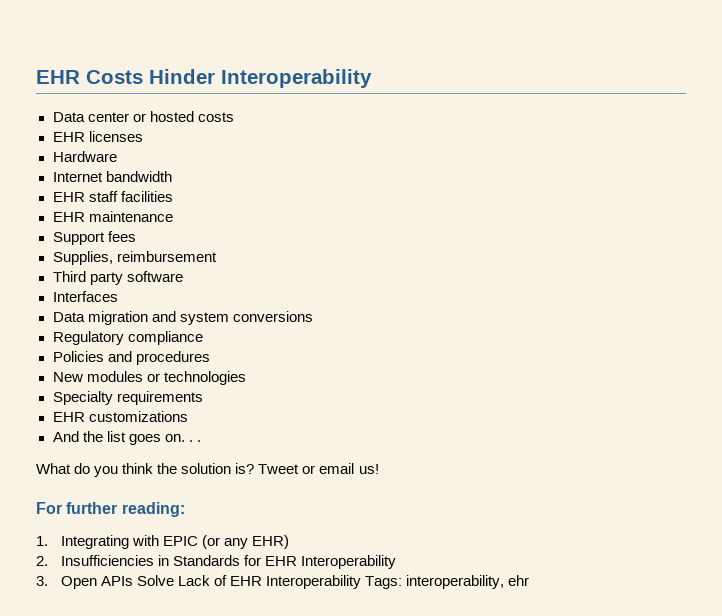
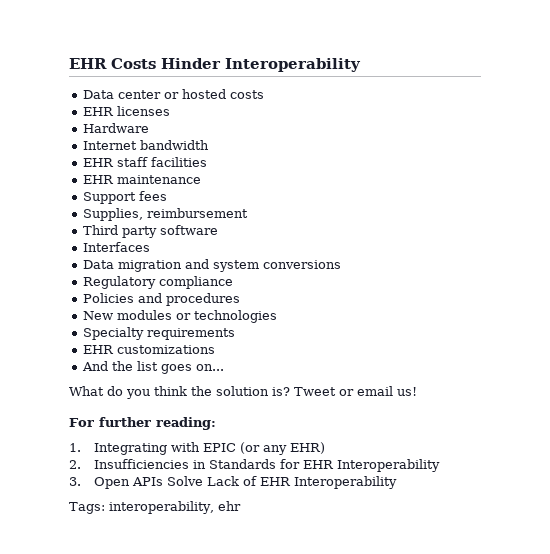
[164,434,201,442] on. . . -> [195,364,224,371] on...
(362, 582) none -> (397, 482) //

